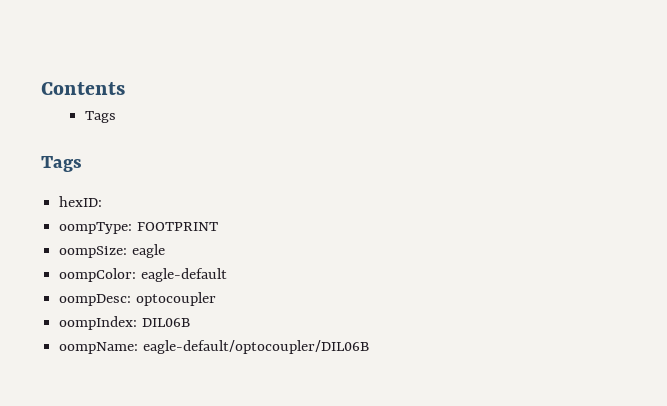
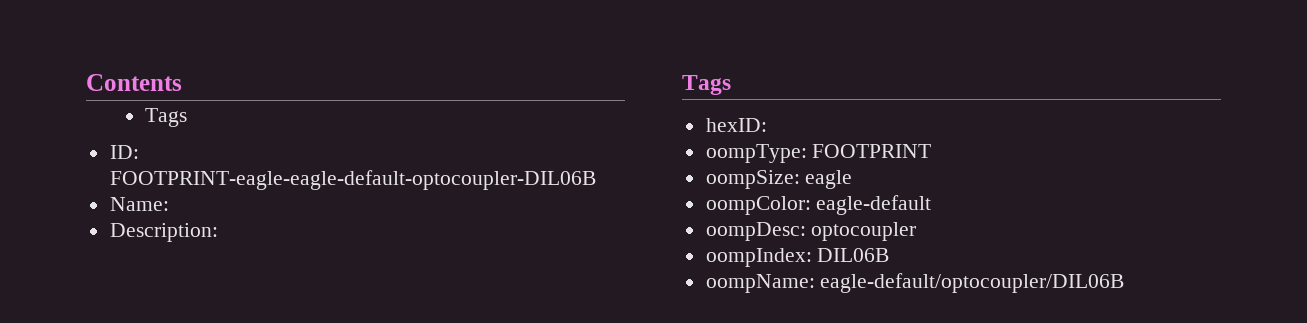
(117, 117) none -> [109,145,139,159] [109,170,596,190] [109,197,169,211] [109,223,218,242] // ID: FOOTPRINT-eagle-eagle-default-optocoupler-DIL06B // Name: // Description:

